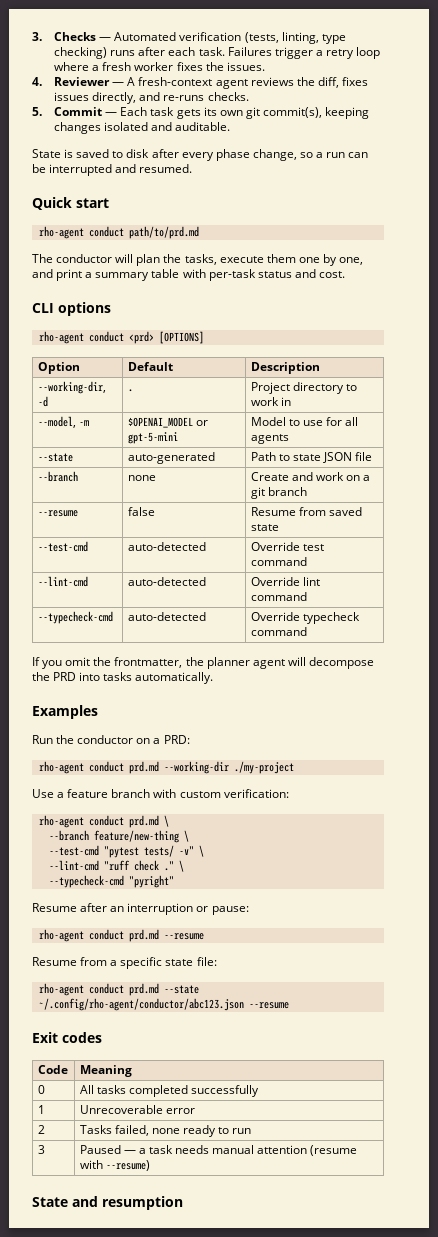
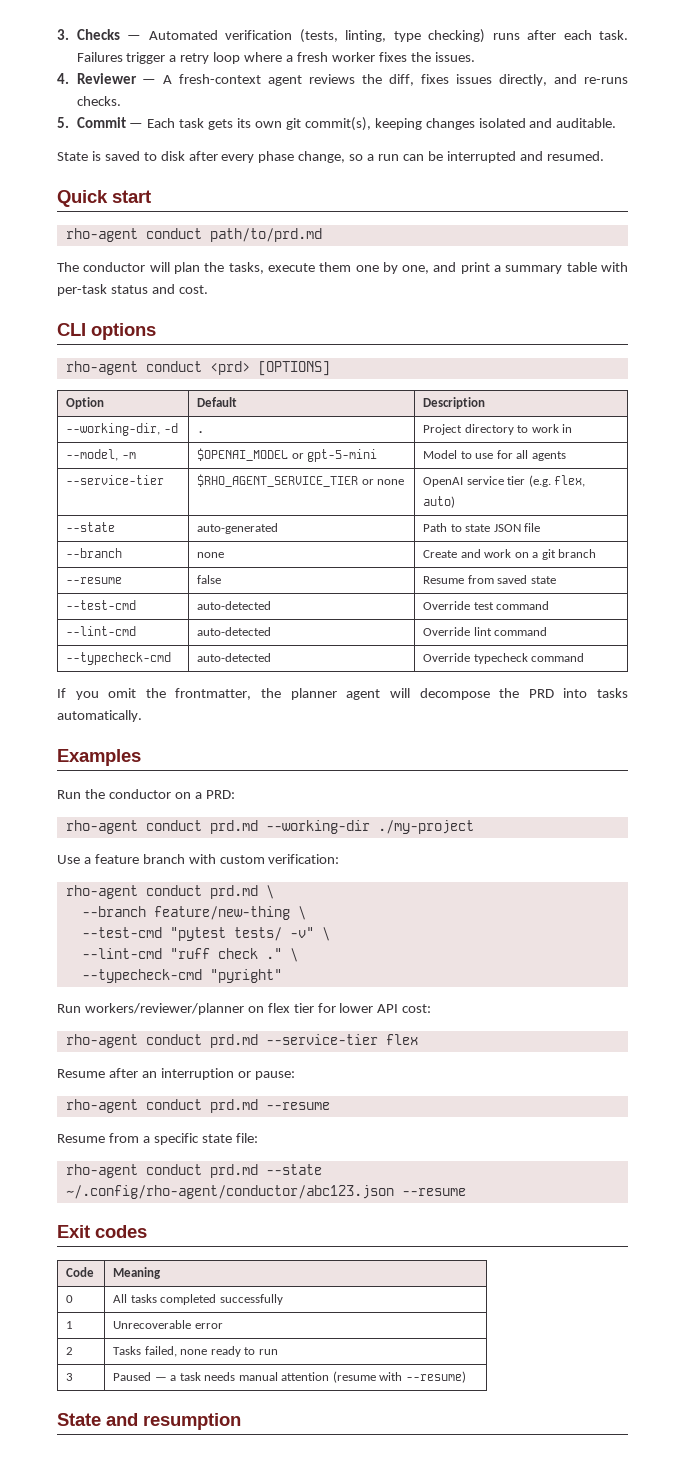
(289, 439) none -> [66,475,165,485] [197,474,405,487] [423,475,586,487] [423,496,456,508] // --service-tier | $RHO_AGENT_SERVICE_TIER or none | OpenAI service tier (e.g. flex, auto)
(174, 881) none -> [57,1003,432,1015] [65,1034,418,1048] // Run workers/reviewer/planner on flex tier for lower API cost: // rho-agent conduct prd.md --service-tier flex

